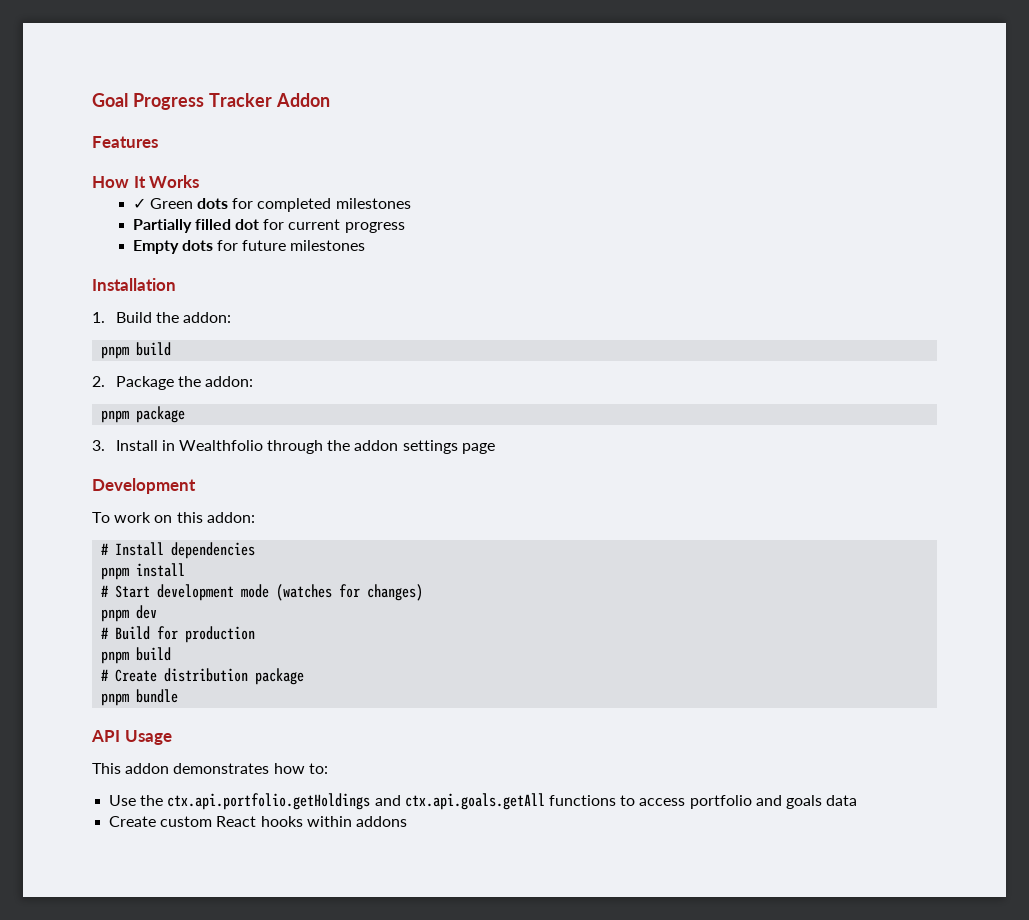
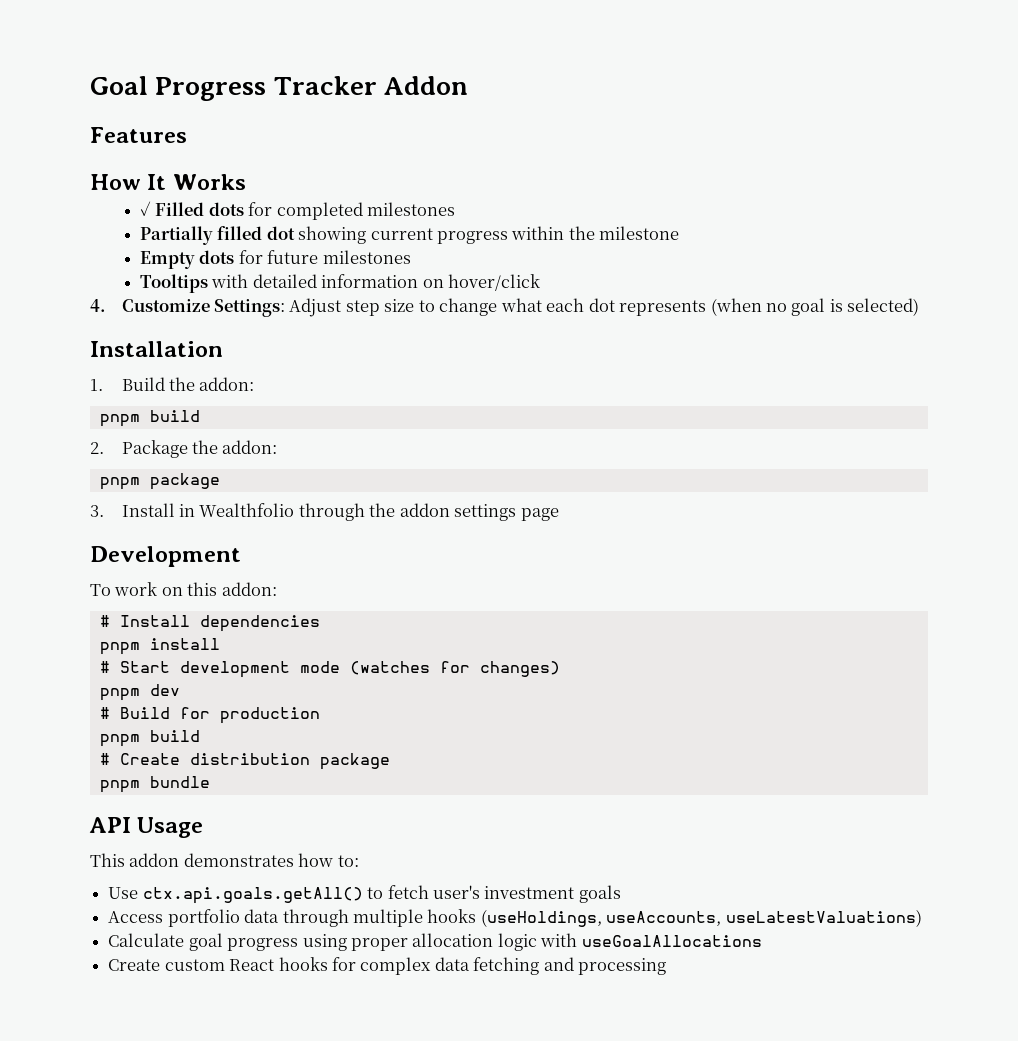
[149,198,193,209] Green -> [155,202,205,216] Filled
[263,219,285,230] for -> [298,226,367,244] showing
(405, 227) none -> [511,226,680,240] within the milestone
(366, 245) none -> [139,274,540,293] [90,298,920,317] // Tooltips with detailed information on hover/click // 4. Customize Settings: Adjust step size to change what each dot represents (when no goal is selected)
[140,793,858,810] [109,816,407,827] the ctx.api.portfolio.getHoldings and ctx.api.goals.getAll functions to access portfolio and goals data // Create custom React hooks within addons -> [142,885,621,904] [108,909,922,927] [108,933,762,951] [108,957,667,975] ctx.api.goals.getAll() to fetch user's investment goals // Access portfolio data through multiple hooks (useHoldings, useAccounts, useLatestValuations) // Calculate goal progress using proper allocation logic with useGoalAllocations // Create custom React hooks for complex data fetching and processing

